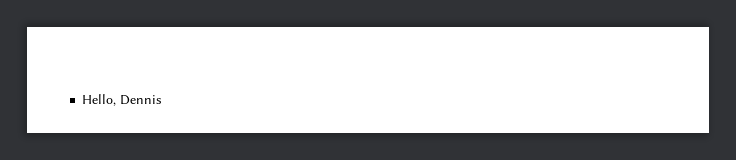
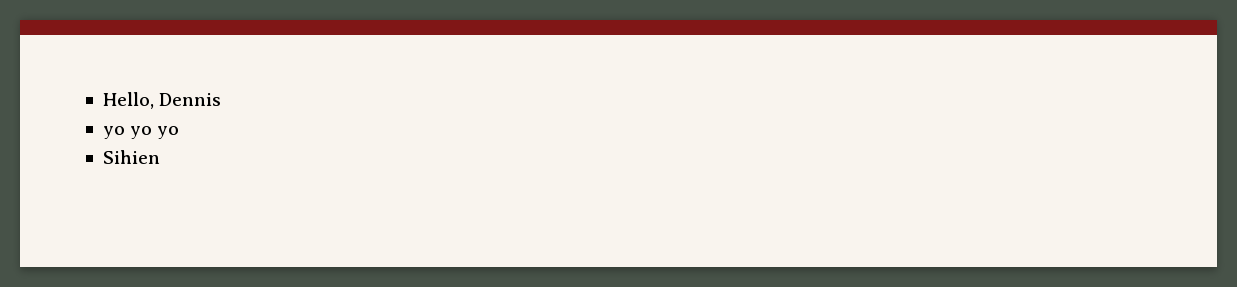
(163, 100) none -> [102,126,180,139] [102,150,160,164] // yo yo yo // Sihien

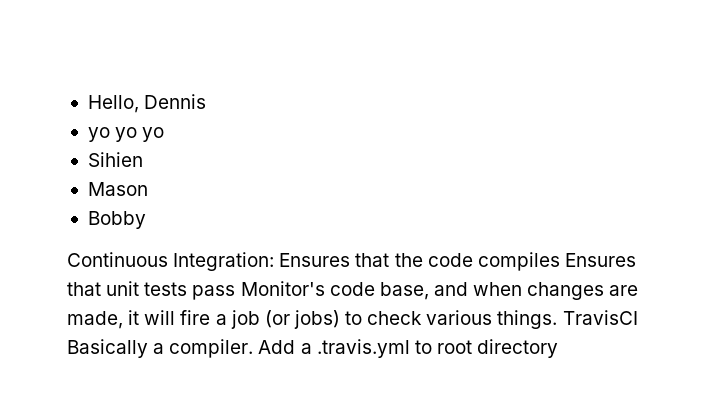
(160, 157) none -> [87,182,148,196] [87,211,146,229] [67,252,636,271] [67,281,639,300] [67,310,638,329] [67,339,559,358] // Mason // Bobby // Continuous Integration: Ensures that the code compiles Ensures that unit tests pass Monitor's code base, and when changes are made, it will fire a job (or jobs) to check various things. TravisCI Basically a compiler. Add a .travis.yml to root directory

